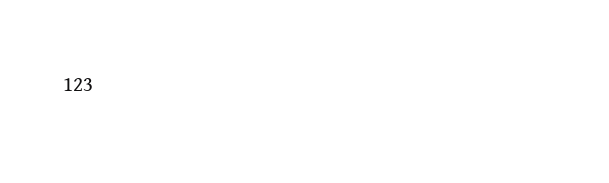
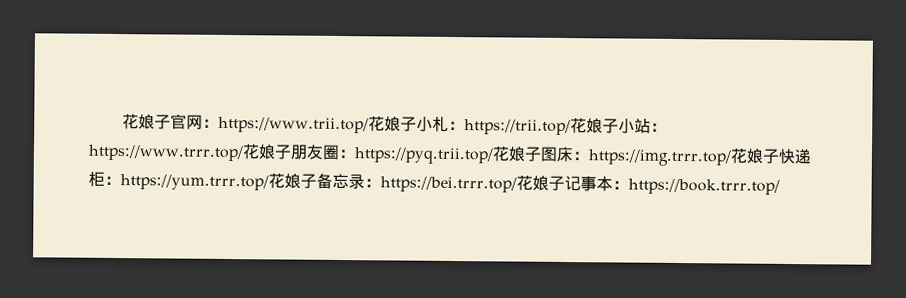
[63,78,93,91] 123 -> [121,113,667,136] [88,144,812,167] [88,171,780,195] 花娘子官网：https://www.trii.top/花娘子小札：https://trii.top/花娘子小站：https://www.trrr.top/花娘子朋友圈：https://pyq.trii.top/花娘子图床：https://img.trrr.top/花娘子快递柜：https://yum.trrr.top/花娘子备忘录：https://bei.trrr.top/花娘子记事本：https://book.trrr.top/

